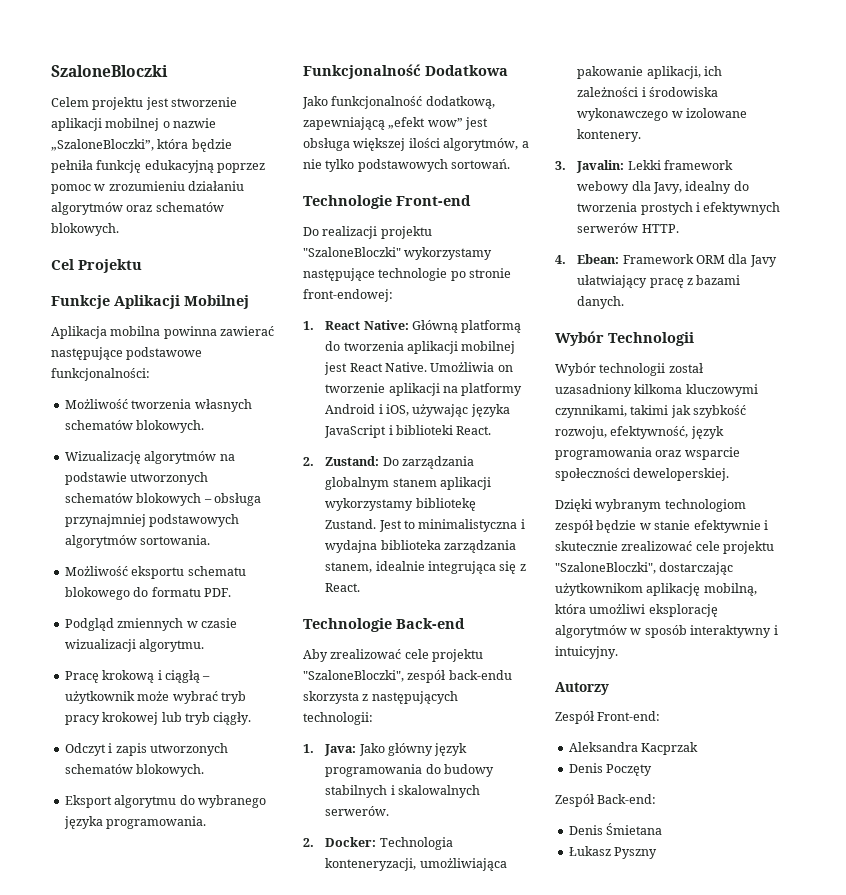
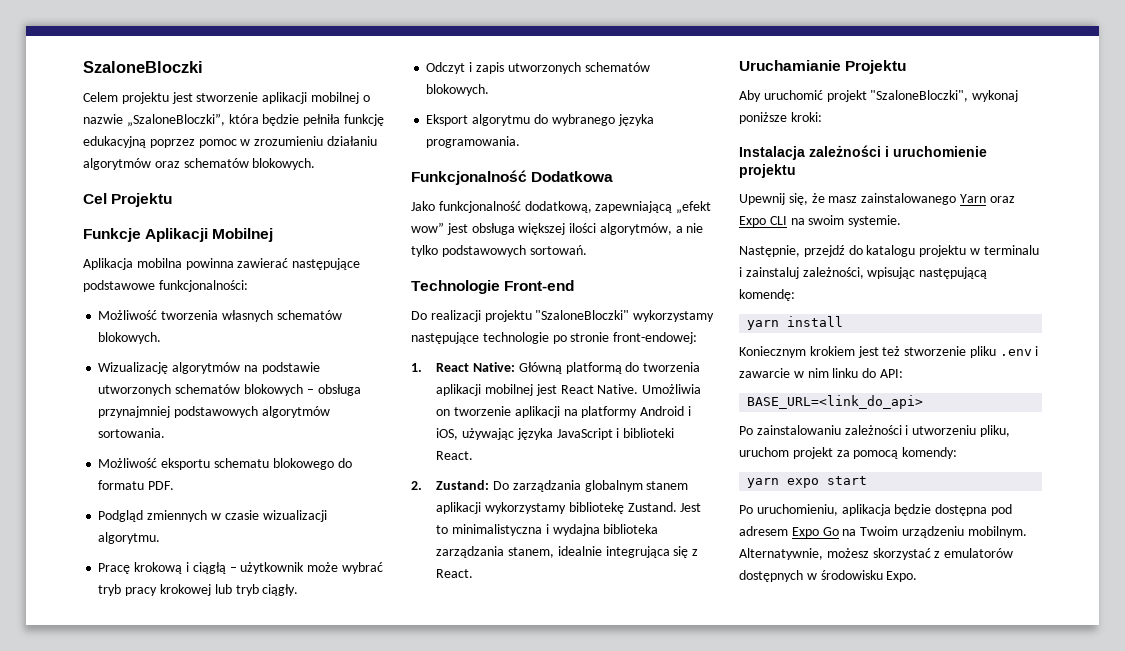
[303,618,465,632] Technologie Back-end -> [739,60,907,74] Uruchamianie Projektu
[330,649,484,662] [303,670,512,683] [303,691,458,704] [303,712,373,725] [303,743,468,756] [325,764,495,777] [325,785,481,798] [325,806,390,816] [303,837,453,850] [325,858,507,871] [577,66,723,79] [577,87,719,97] [577,108,748,121] [577,129,642,142] [555,160,734,173] [577,181,749,194] [577,202,781,215] [577,223,679,233] [555,254,777,267] [577,275,741,288] [577,296,625,309] [555,331,694,346] [555,363,703,376] [555,384,758,397] [555,405,747,418] [555,426,724,439] [555,447,740,460] [555,468,730,481] [555,499,746,512] [555,520,768,533] [555,541,775,554] [555,562,734,575] [555,583,757,596] [555,604,718,617] [555,625,778,638] [555,646,618,659] [555,682,609,695] [555,711,661,724] [568,742,699,755] [568,763,653,776] [555,794,657,807] [568,823,663,835] [568,846,658,859] zrealizować cele projektu "SzaloneBloczki", zespół back-endu skorzysta z następujących technologii: // 1. Java: Jako główny język programowania do budowy stabilnych i skalowalnych serwerów. // 2. Docker: Technologia konteneryzacji, umożliwiająca pakowanie aplikacji, ich zależności i środowiska wykonawczego w izolowane kontenery. // 3. Javalin: Lekki framework webowy dla Javy, idealny do tworzenia prostych i efektywnych serwerów HTTP. // 4. Ebean: Framework ORM dla Javy ułatwiający pracę z bazami danych. // Wybór Technologii // Wybór technologii został uzasadniony kilkoma kluczowymi czynnikami, takimi jak szybkość rozwoju, efektywność, język programowania oraz wsparcie społeczności deweloperskiej. // Dzięki wybranym technologiom zespół będzie w stanie efektywnie i skutecznie zrealizować cele projektu "SzaloneBloczki", dostarczając użytkownikom aplikację mobilną, która umożliwi eksplorację algorytmów w sposób interaktywny i intuicyjny. // Autorzy // Zespół Front-end: // Aleksandra Kacprzak // Denis Poczęty // Zespół Back-end: // Denis Śmietana // Łukasz Pyszny -> [763,90,1019,102] [739,112,822,124] [739,145,987,160] [739,164,796,178] [739,193,1015,205] [739,215,902,227] [739,245,1039,257] [739,267,988,279] [739,289,795,301] [747,316,844,330] [739,346,1039,358] [739,368,903,378] [747,395,924,409] [739,425,1010,437] [739,447,958,459] [747,476,868,488] [739,504,1012,516] [739,526,1027,538] [739,548,1014,560] [739,570,918,582] uruchomić projekt "SzaloneBloczki", wykonaj poniższe kroki: // Instalacja zależności i uruchomienie projektu // Upewnij się, że masz zainstalowanego Yarn oraz Expo CLI na swoim systemie. // Następnie, przejdź do katalogu projektu w terminalu i zainstaluj zależności, wpisując następującą komendę: // yarn install // Koniecznym krokiem jest też stworzenie pliku .env i zawarcie w nim linku do API: // BASE_URL=<link_do_api> // Po zainstalowaniu zależności i utworzeniu pliku, uruchom projekt za pomocą komendy: // yarn expo start // Po uruchomieniu, aplikacja będzie dostępna pod adresem Expo Go na Twoim urządzeniu mobilnym. Alternatywnie, możesz skorzystać z emulatorów dostępnych w środowisku Expo.

